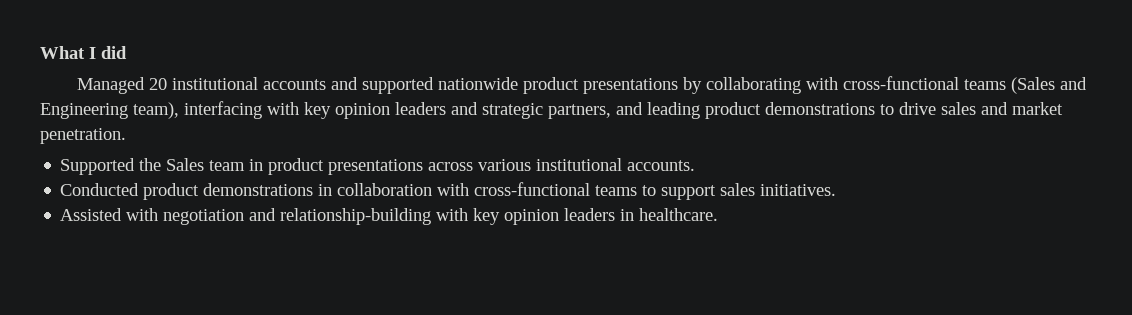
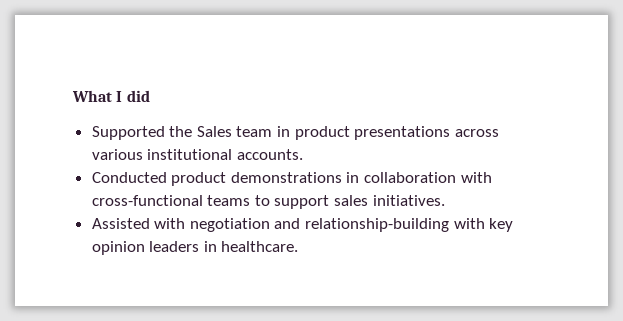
[76,76,1087,94] [40,101,1063,119] [40,128,126,144] // Managed 20 institutional accounts and supported nationwide product presentations by collaborating with cross-functional teams (Sales and Engineering team), interfacing with key opinion leaders and strategic partners, and leading product demonstrations to drive sales and market penetration. -> (150, 96) none

